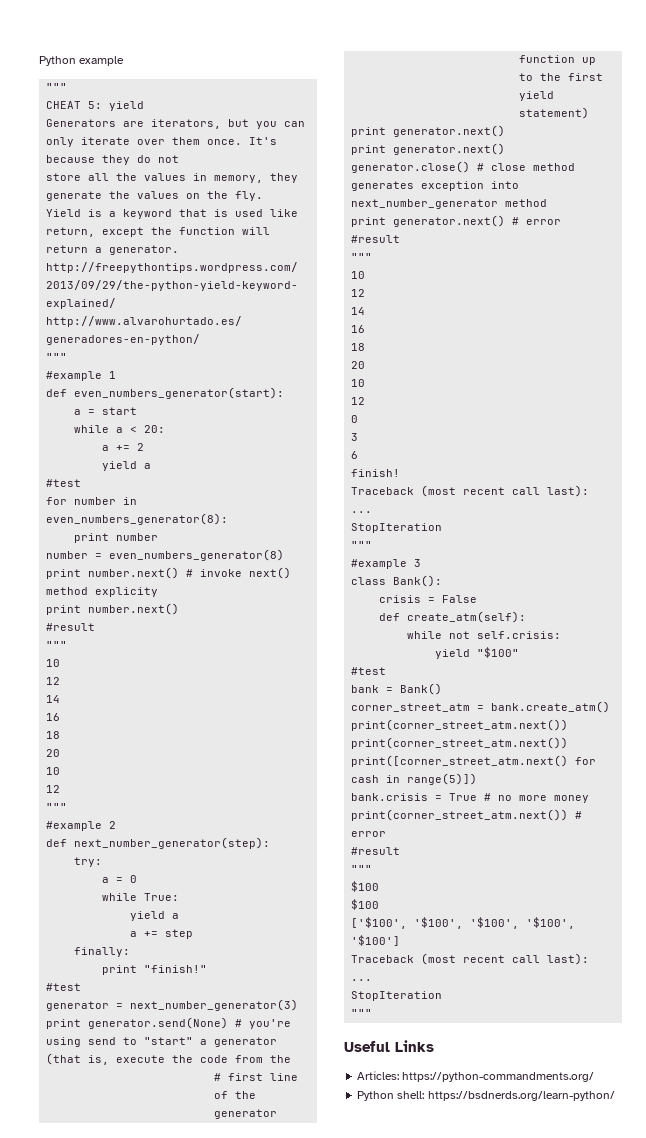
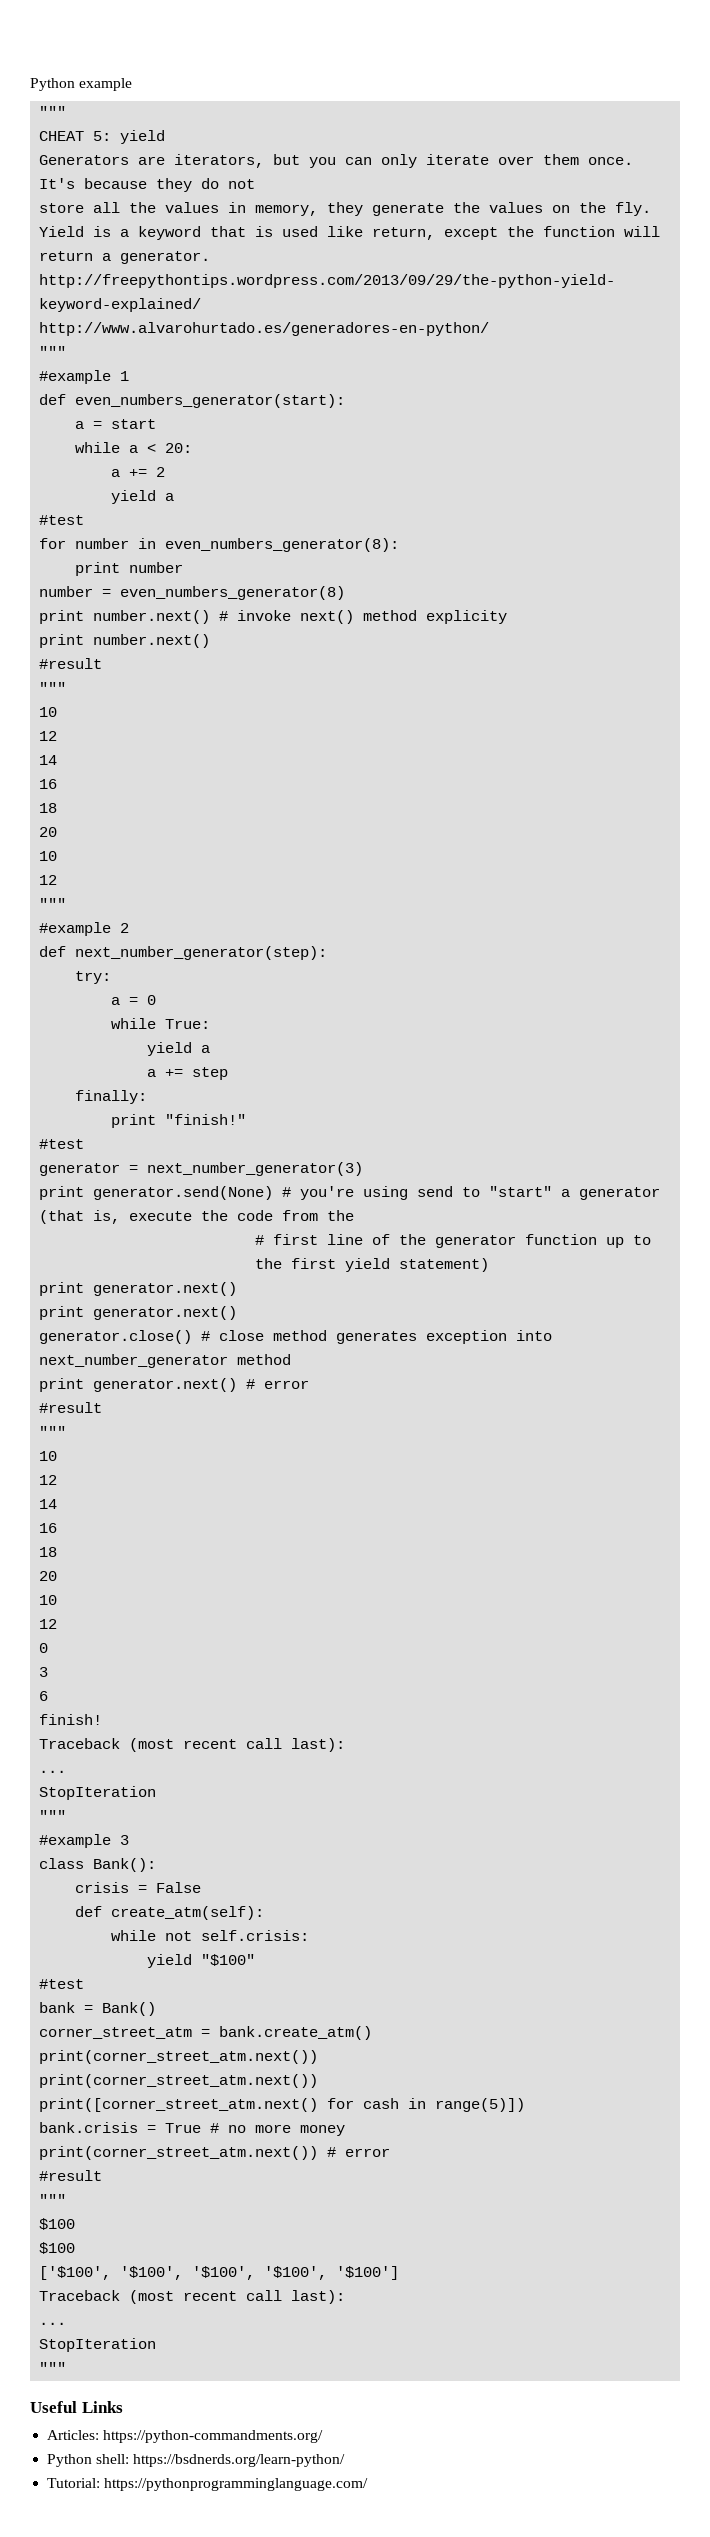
(615, 1096) none -> [47,2478,369,2491] // Tutorial: https://pythonprogramminglanguage.com/

